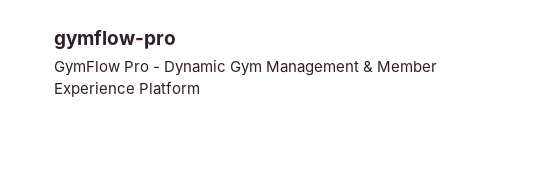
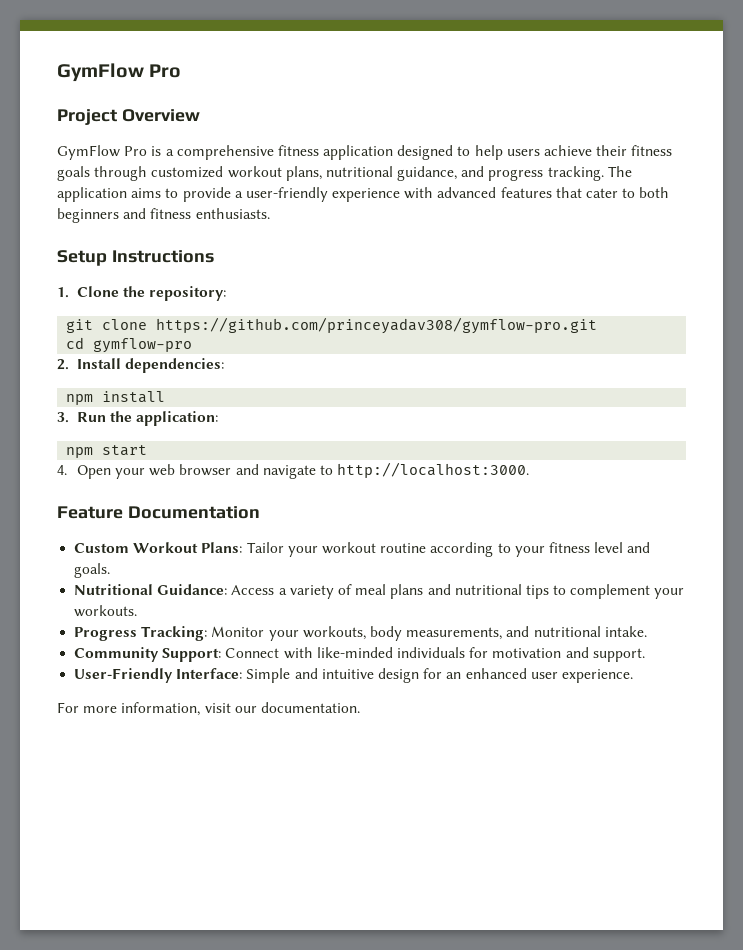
[54,29,177,50] [54,58,439,77] [53,80,202,97] gymflow-pro // GymFlow Pro - Dynamic Gym Management & Member Experience Platform -> [57,63,182,82] [57,109,200,125] [57,145,673,160] [57,166,632,181] [57,187,670,202] [57,208,270,223] [57,250,214,266] [57,286,227,301] [66,317,598,334] [66,337,193,353] [57,358,225,373] [66,391,166,405] [57,411,219,426] [66,445,148,458] [57,462,530,479] [57,506,260,519] [74,542,651,557] [74,563,111,578] [74,584,685,599] [74,605,138,617] [74,626,647,641] [74,647,645,662] [74,668,633,683] [57,702,360,716] GymFlow Pro // Project Overview // GymFlow Pro is a comprehensive fitness application designed to help users achieve their fitness goals through customized workout plans, nutritional guidance, and progress tracking. The application aims to provide a user-friendly experience with advanced features that cater to both beginners and fitness enthusiasts. // Setup Instructions // 1. Clone the repository: // git clone https://github.com/princeyadav308/gymflow-pro.git // cd gymflow-pro // 2. Install dependencies: // npm install // 3. Run the application: // npm start // 4. Open your web browser and navigate to http://localhost:3000. // Feature Documentation // Custom Workout Plans: Tailor your workout routine according to your fitness level and goals. // Nutritional Guidance: Access a variety of meal plans and nutritional tips to complement your workouts. // Progress Tracking: Monitor your workouts, body measurements, and nutritional intake. // Community Support: Connect with like-minded individuals for motivation and support. // User-Friendly Interface: Simple and intuitive design for an enhanced user experience. // For more information, visit our documentation.

